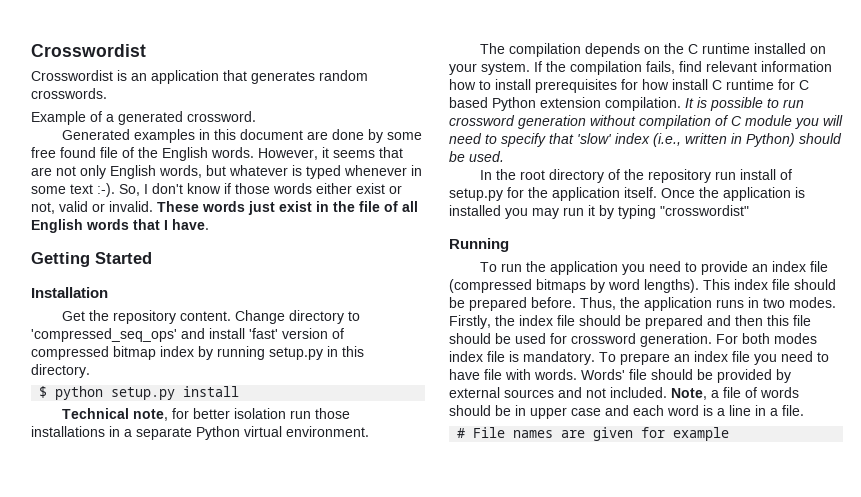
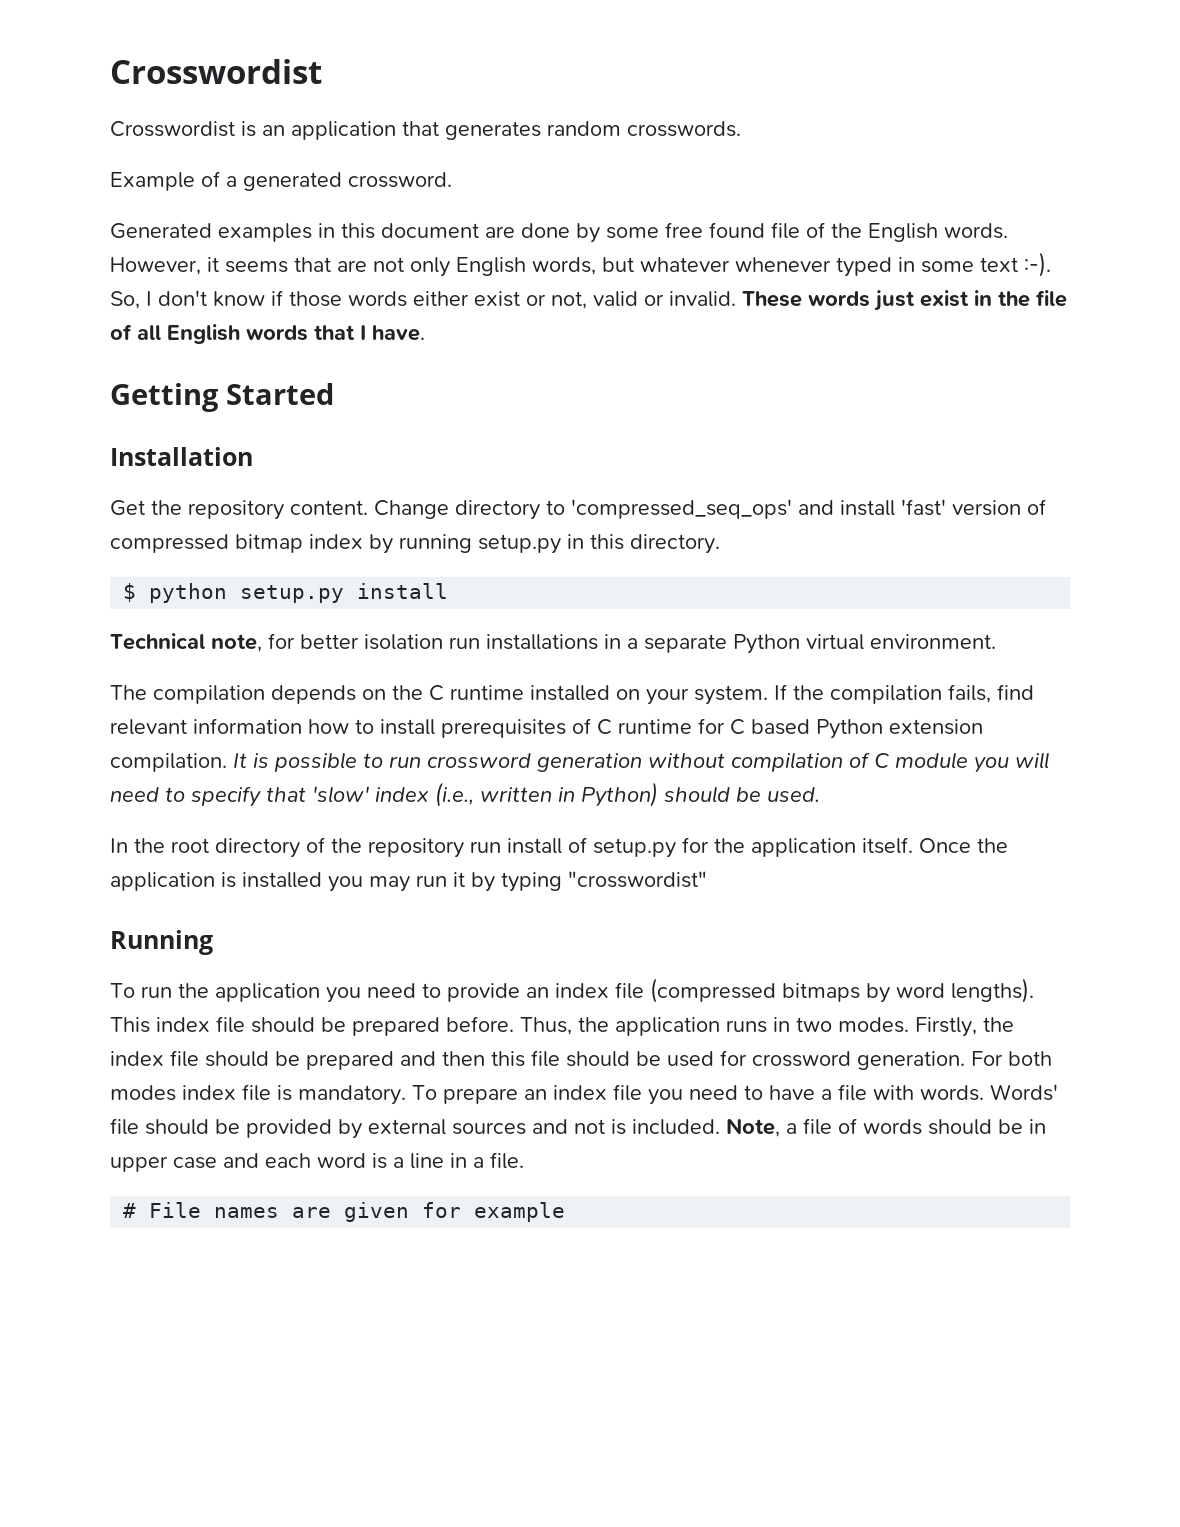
[292,165,407,179] is typed whenever -> [735,257,892,277] whenever typed
[314,408,350,419] those -> (480, 643) none
[621,79,708,90] for how install -> [572,718,591,734] of
(480, 374) none -> [821,1089,832,1100] a
(606, 393) none -> [611,1119,626,1135] is

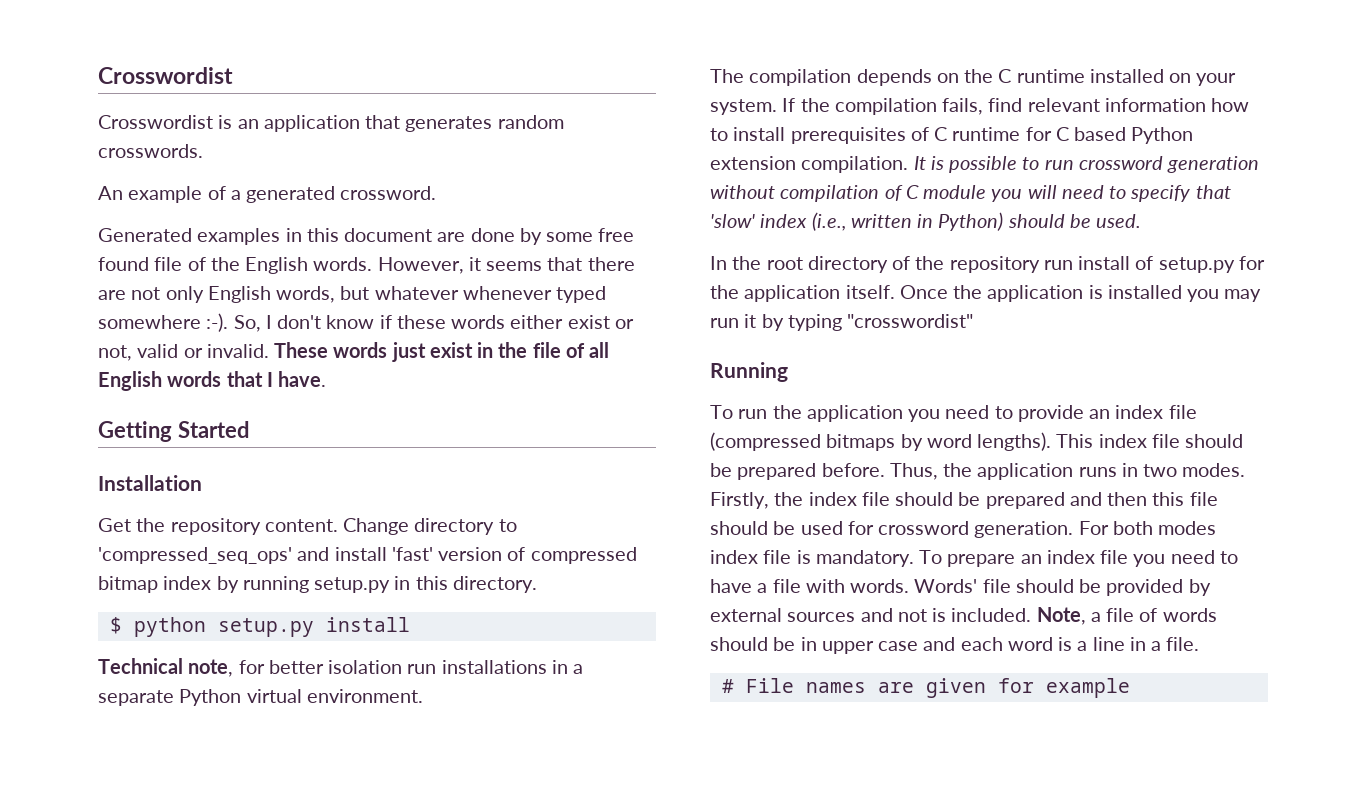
[110,172,195,191] Example -> [98,186,203,203] An example
(331, 264) none -> [587,257,635,271] there
[898,257,1018,273] in some text -> [98,315,201,329] somewhere
[289,291,342,307] those -> [396,315,446,329] these

